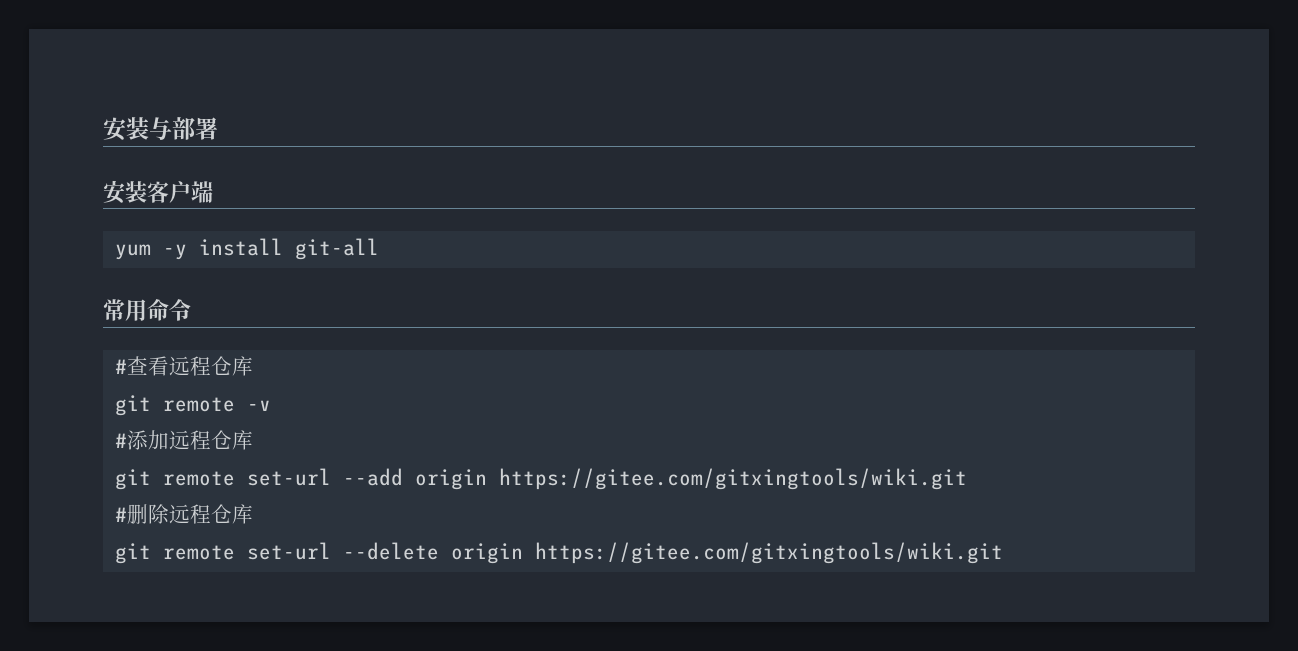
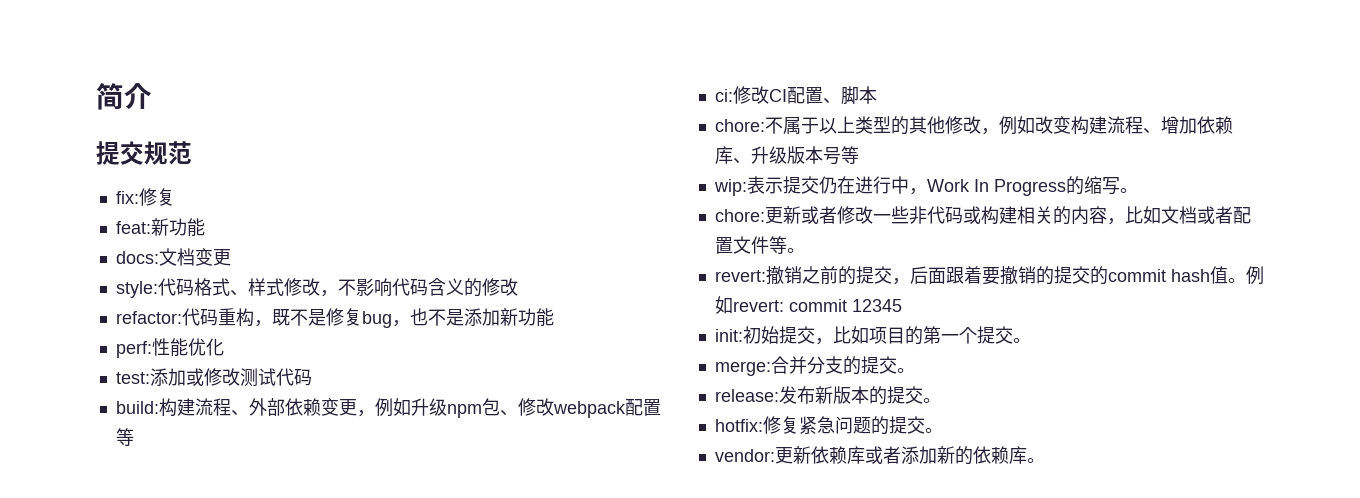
[103,117,218,141] [103,180,213,204] [115,238,379,260] [103,299,191,321] [115,356,253,376] [115,395,271,416] [115,430,253,450] [115,468,967,490] [115,504,253,524] [115,542,1003,564] 安装与部署 // 安装客户端 // yum -y install git-all // 常用命令 // #查看远程仓库 // git remote -v // #添加远程仓库 // git remote set-url --add origin https://gitee.com/gitxingtools/wiki.git // #删除远程仓库 // git remote set-url --delete origin https://gitee.com/gitxingtools/wiki.git -> [96,83,152,110] [96,141,192,165] [115,188,175,206] [115,218,205,237] [115,248,231,266] [115,278,518,298] [115,308,554,328] [115,338,224,358] [115,368,312,387] [115,398,661,418] [115,428,134,446] [714,86,877,105] [714,116,1233,135] [714,146,859,165] [713,176,1138,196] [714,206,1251,225] [714,236,805,254] [714,266,1264,285] [714,296,902,314] [714,326,1031,345] [714,356,915,376] [714,386,941,405] [714,416,943,435] [714,446,1045,465] 简介 // 提交规范 // fix:修复 // feat:新功能 // docs:文档变更 // style:代码格式、样式修改，不影响代码含义的修改 // refactor:代码重构，既不是修复bug，也不是添加新功能 // perf:性能优化 // test:添加或修改测试代码 // build:构建流程、外部依赖变更，例如升级npm包、修改webpack配置等 // ci:修改CI配置、脚本 // chore:不属于以上类型的其他修改，例如改变构建流程、增加依赖库、升级版本号等 // wip:表示提交仍在进行中，Work In Progress的缩写。 // chore:更新或者修改一些非代码或构建相关的内容，比如文档或者配置文件等。 // revert:撤销之前的提交，后面跟着要撤销的提交的commit hash值。例如revert: commit 12345 // init:初始提交，比如项目的第一个提交。 // merge:合并分支的提交。 // release:发布新版本的提交。 // hotfix:修复紧急问题的提交。 // vendor:更新依赖库或者添加新的依赖库。

